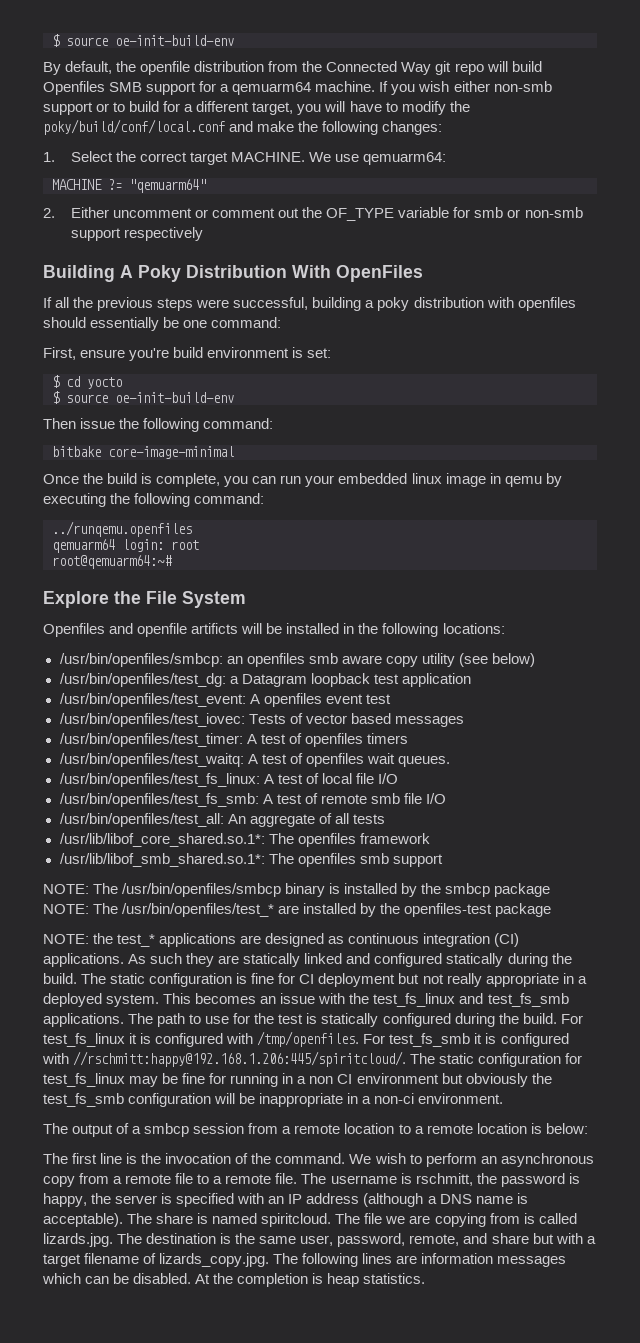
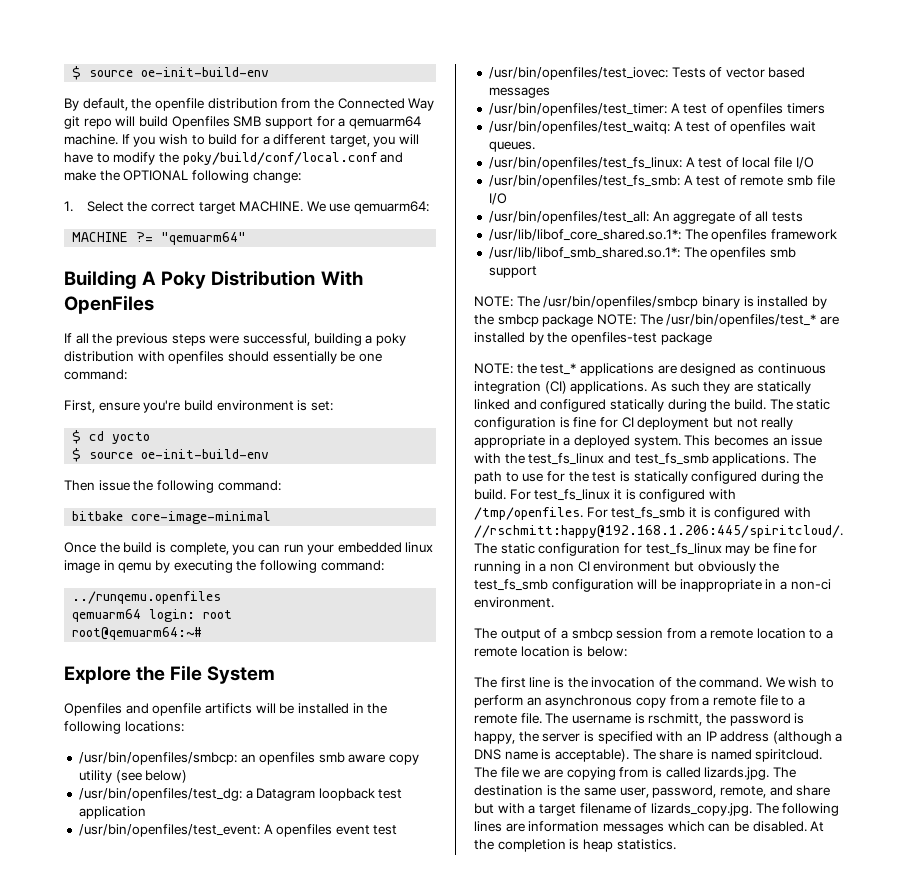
[453,81,552,92] [43,102,110,115] either non-smb support or -> (188, 139) none
[322,121,443,135] following changes: -> [123,170,301,183] OPTIONAL following change:
[43,207,583,221] [70,227,204,241] // 2. Either uncomment or comment out the OF_TYPE variable for smb or non-smb support respectively -> (247, 238) none

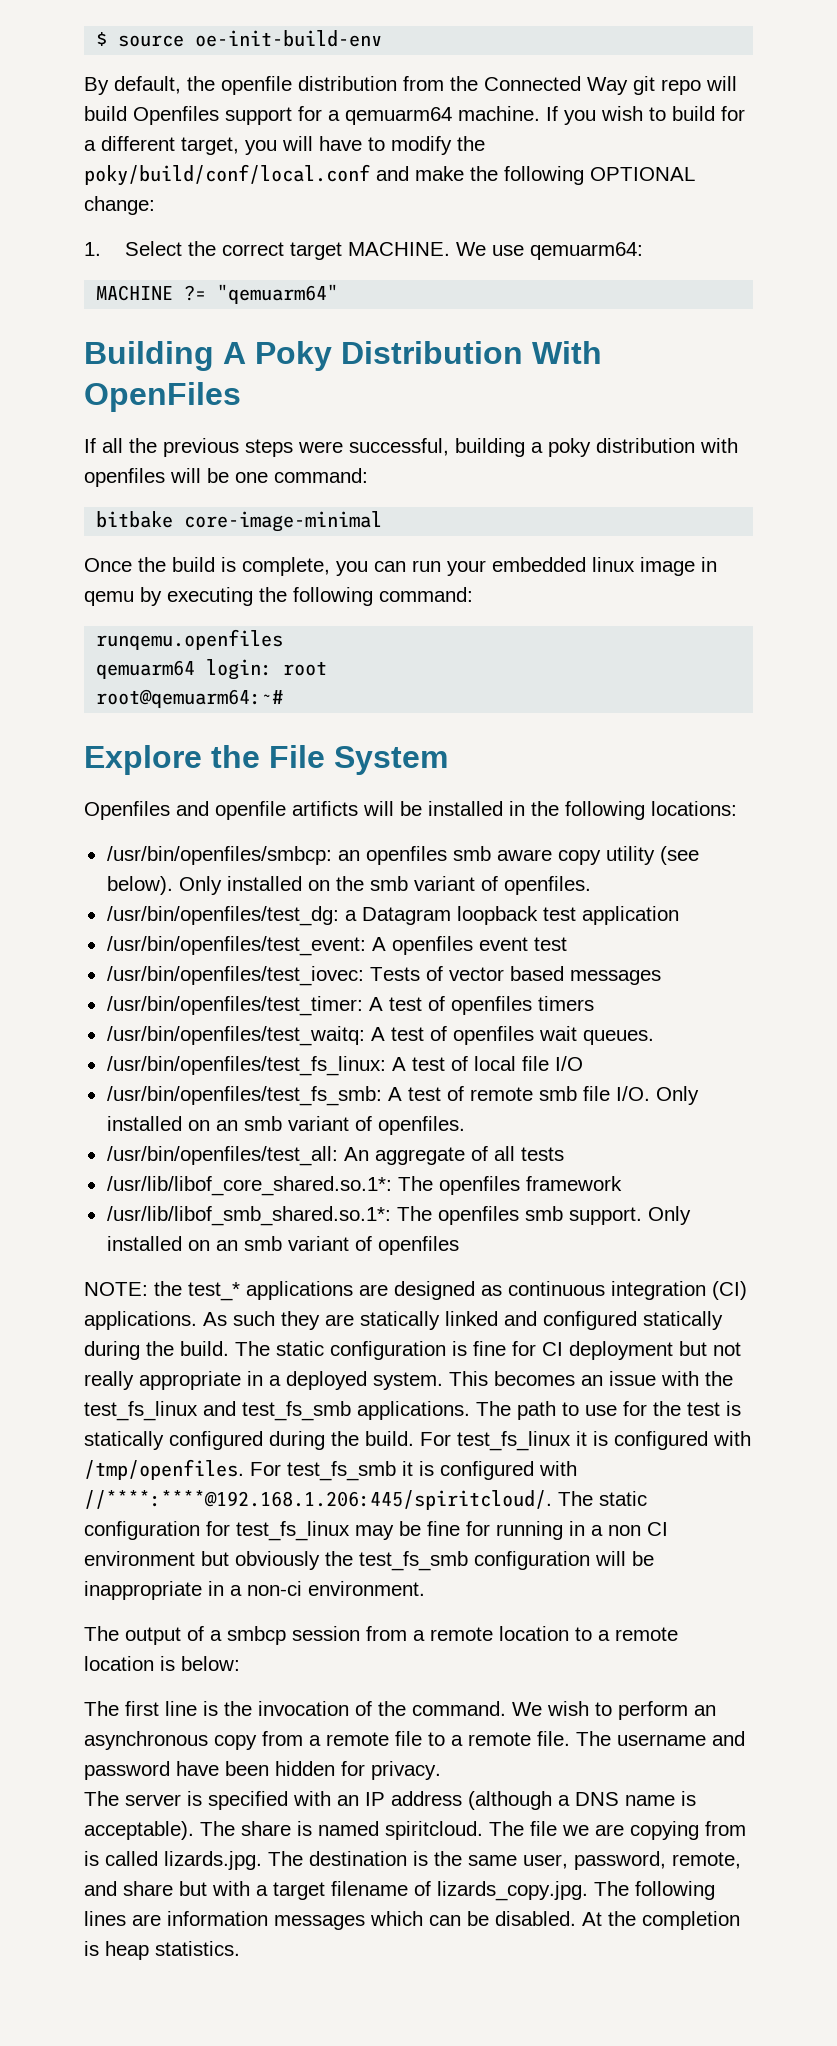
[233,116,262,127] SMB -> (219, 115) none
[123,170,249,183] OPTIONAL following -> [504,166,695,185] following OPTIONAL
[227,351,337,364] should essentially -> [170,468,201,483] will
[64,400,333,413] [72,430,151,444] [72,448,270,462] [64,480,281,493] // First, ensure you're build environment is set: // $ cd yocto // $ source oe-init-build-env // Then issue the following command: -> (368, 475) none
[72,591,222,604] ../runqemu.openfiles -> [96,629,284,650] runqemu.openfiles
[145,770,188,783] below) -> [106,876,591,895] below). Only installed on the smb variant of openfiles.
[488,193,507,205] I/O -> [615,1086,699,1105] [106,1116,465,1135] I/O. Only installed on an smb variant of openfiles.
[488,266,537,278] [474,296,827,309] [474,314,839,327] [474,332,712,345] support // NOTE: The /usr/bin/openfiles/smbcp binary is installed by the smbcp package NOTE: The /usr/bin/openfiles/test_* are installed by the openfiles-test package -> [568,1206,691,1225] [106,1236,459,1255] support. Only installed on an smb variant of openfiles
[474,525,843,538] //rschmitt:happy@192.168.1.206:445/spiritcloud/. -> [84,1490,552,1510] //****:****@192.168.1.206:445/spiritcloud/.
[634,713,805,726] [474,731,539,744] is rschmitt, the password is happy, the -> [712,1731,745,1746] [84,1761,441,1780] [84,1791,119,1806] and password have been hidden for privacy. // The

